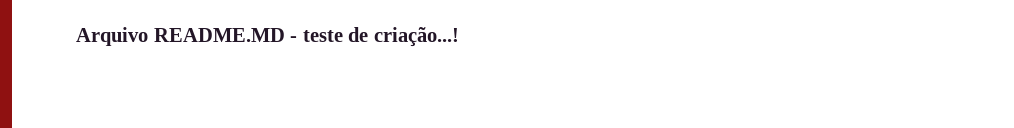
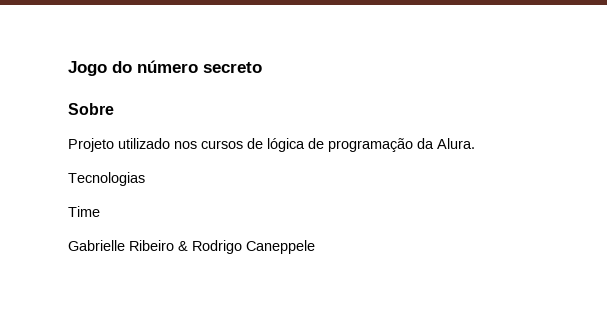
[76,27,459,47] Arquivo README.MD - teste de criação...! -> [68,60,262,76] [68,103,114,115] [68,138,475,152] [68,172,145,186] [68,206,100,217] [68,240,315,254] Jogo do número secreto // Sobre // Projeto utilizado nos cursos de lógica de programação da Alura. // Tecnologias // Time // Gabrielle Ribeiro & Rodrigo Caneppele

